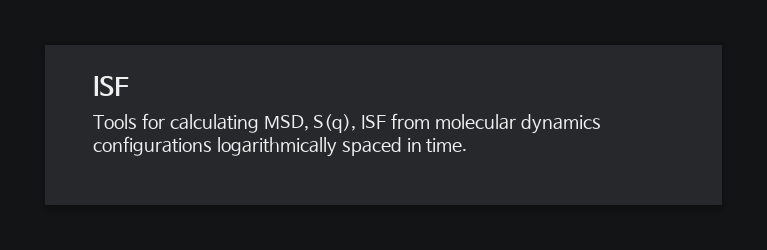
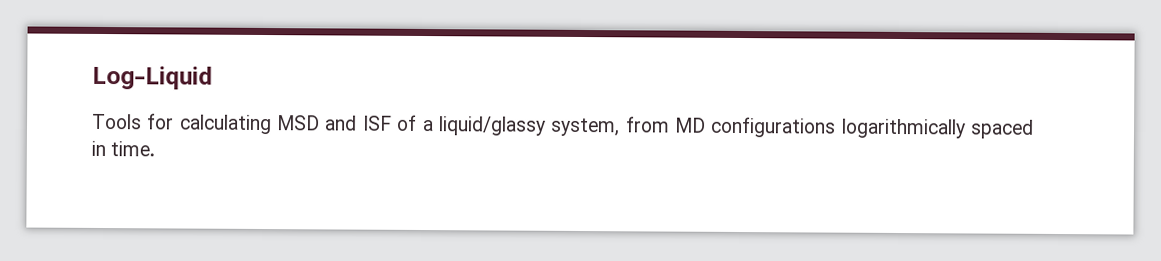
[93,76,129,96] ISF -> [92,65,213,90] Log-Liquid
[263,113,601,134] MSD, S(q), ISF from molecular dynamics -> [276,114,706,137] MSD and ISF of a liquid/glassy system, from MD

